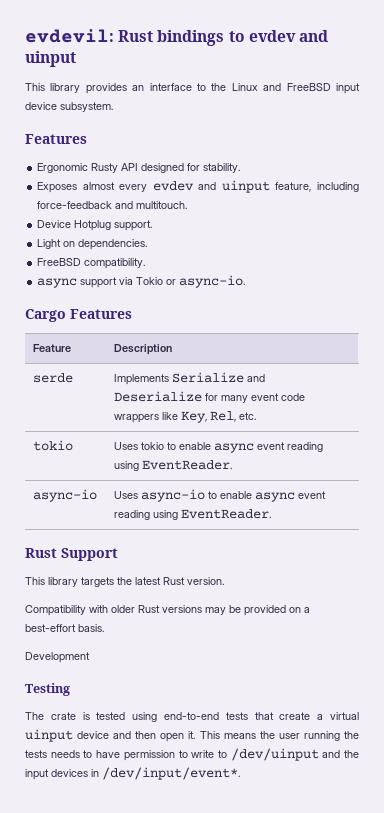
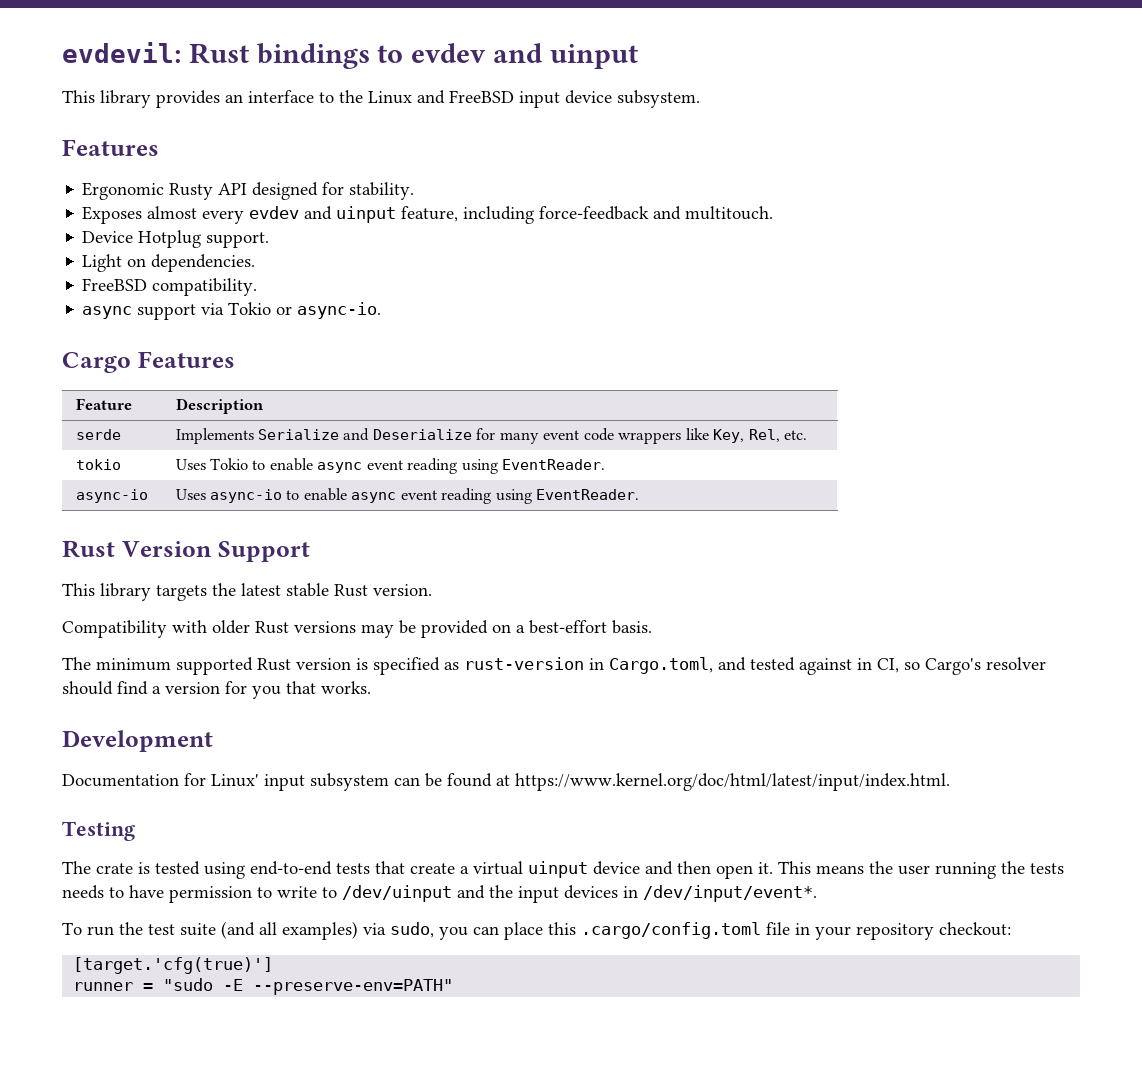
[141,442,165,450] tokio -> [210,458,249,470] Tokio
(57, 553) none -> [121,541,212,557] Version
(161, 581) none -> [286,583,329,597] stable
[25,652,90,663] Development -> [62,657,1046,675] [62,681,371,699] [62,730,213,752] [62,773,950,791] The minimum supported Rust version is specified as rust-version in Cargo.toml, and tested against in CI, so Cargo's resolver should find a version for you that works. // Development // Documentation for Linux' input subsystem can be found at https://www.kernel.org/doc/html/latest/input/index.html.
(240, 773) none -> [62,921,1011,940] [73,957,274,974] [73,978,454,995] // To run the test suite (and all examples) via sudo, you can place this .cargo/config.toml file in your repository checkout: // [target.'cfg(true)'] // runner = "sudo -E --preserve-env=PATH"

